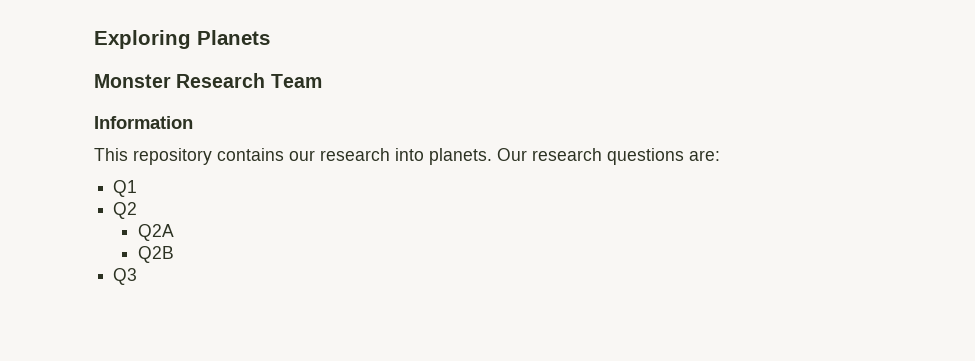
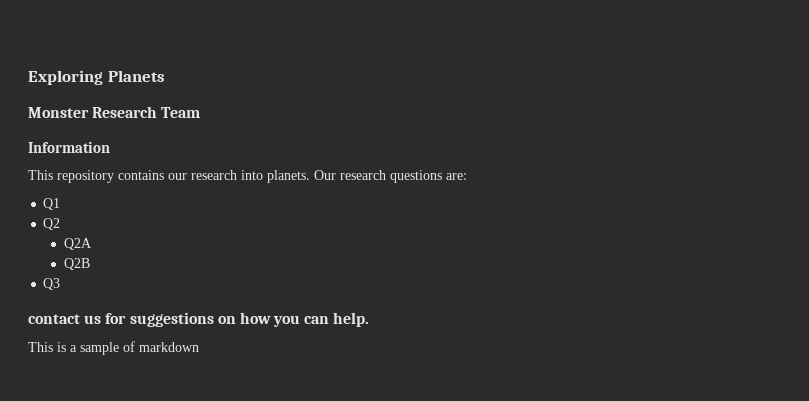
(138, 276) none -> [28,312,370,327] [28,341,199,355] // contact us for suggestions on how you can help. // This is a sample of markdown

